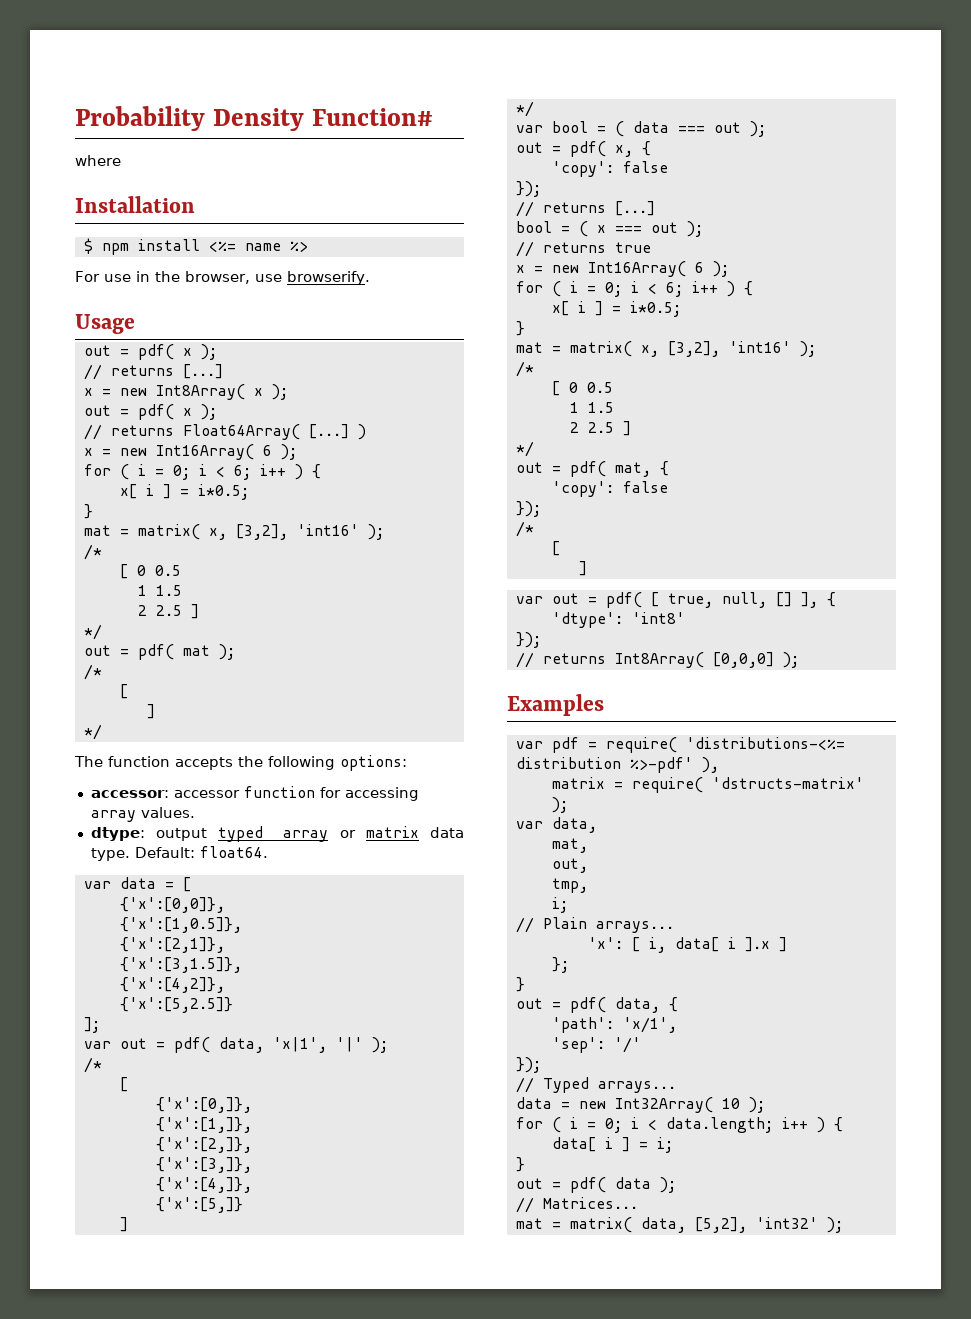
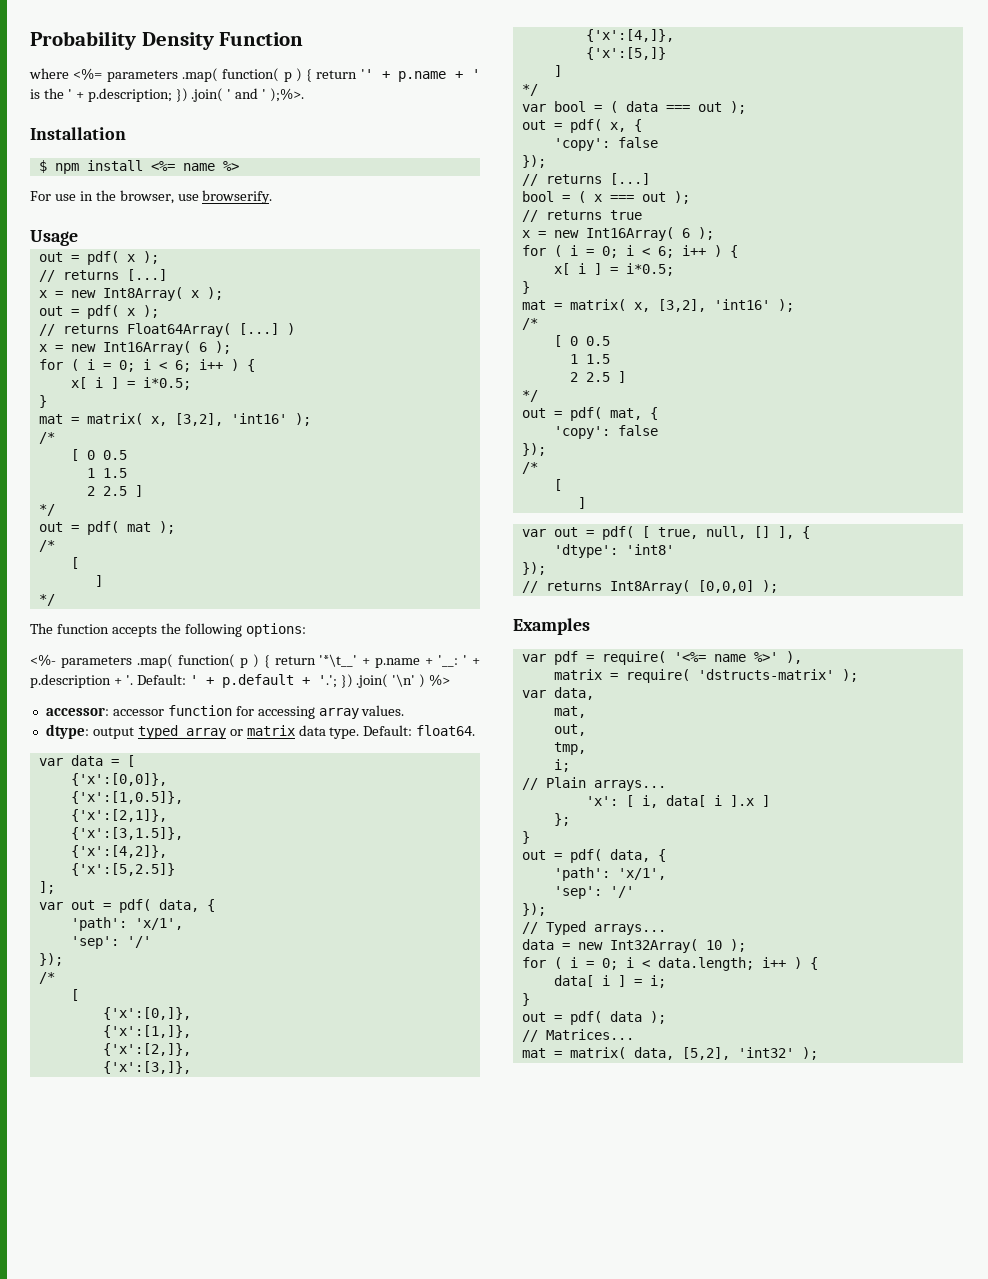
[311,108,433,126] Function# -> [219,32,304,46] Function
(121, 160) none -> [73,68,480,82] [30,88,305,102] <%= parameters .map( function( p ) { return '' + p.name + ' is the ' + p.description; }) .join( ' and ' );%>.
(407, 763) none -> [30,654,481,668] [30,674,451,688] // <%- parameters .map( function( p ) { return '*\t__' + p.name + '__: ' + p.description + '. Default: ' + p.default + '.'; }) .join( '\n' ) %>
[272,1037,388,1053] 'x|1', '|' ); -> [206,899,215,912] [70,917,183,931] [70,936,151,949] [38,953,63,966] { // 'path': 'x/1', // 'sep': '/' // });
[685,737,845,750] [515,757,693,773] 'distributions-<%= distribution %>-pdf' -> [673,652,778,662] '<%= name %>'

